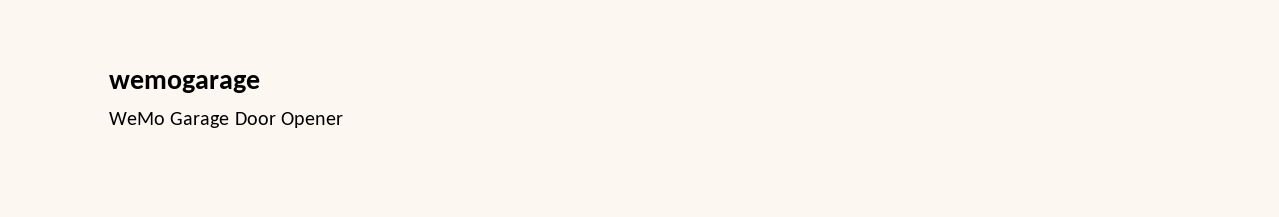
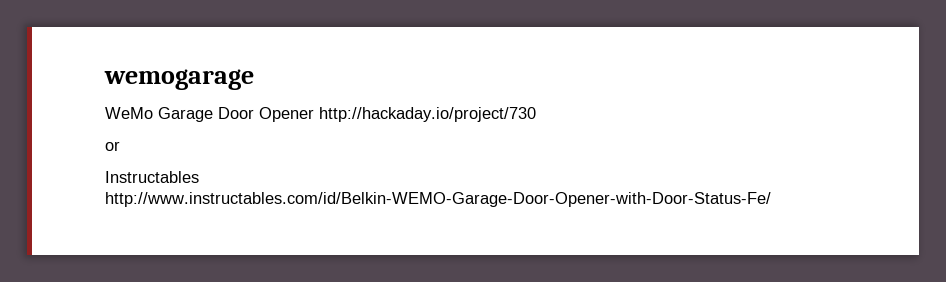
(344, 120) none -> [319,107,536,122] [105,141,120,151] [105,171,199,183] [105,192,771,207] http://hackaday.io/project/730 // or // Instructables http://www.instructables.com/id/Belkin-WEMO-Garage-Door-Opener-with-Door-Status-Fe/

